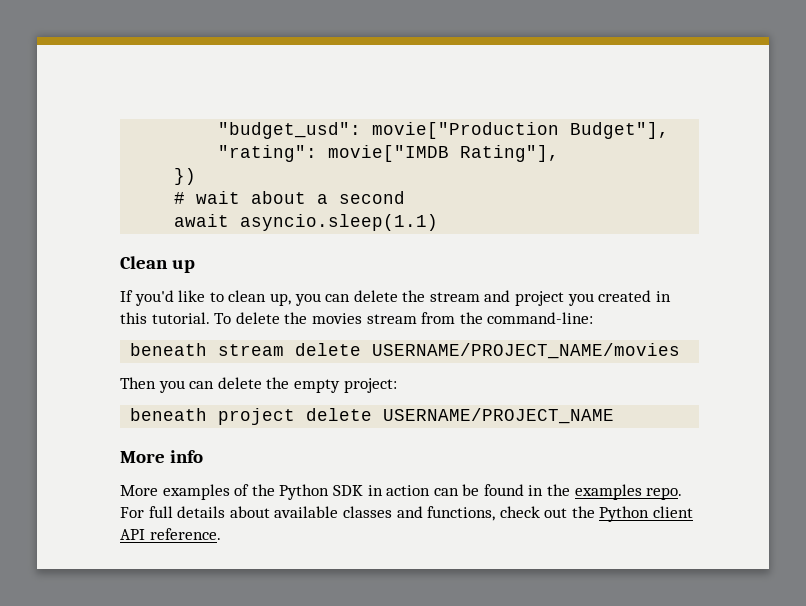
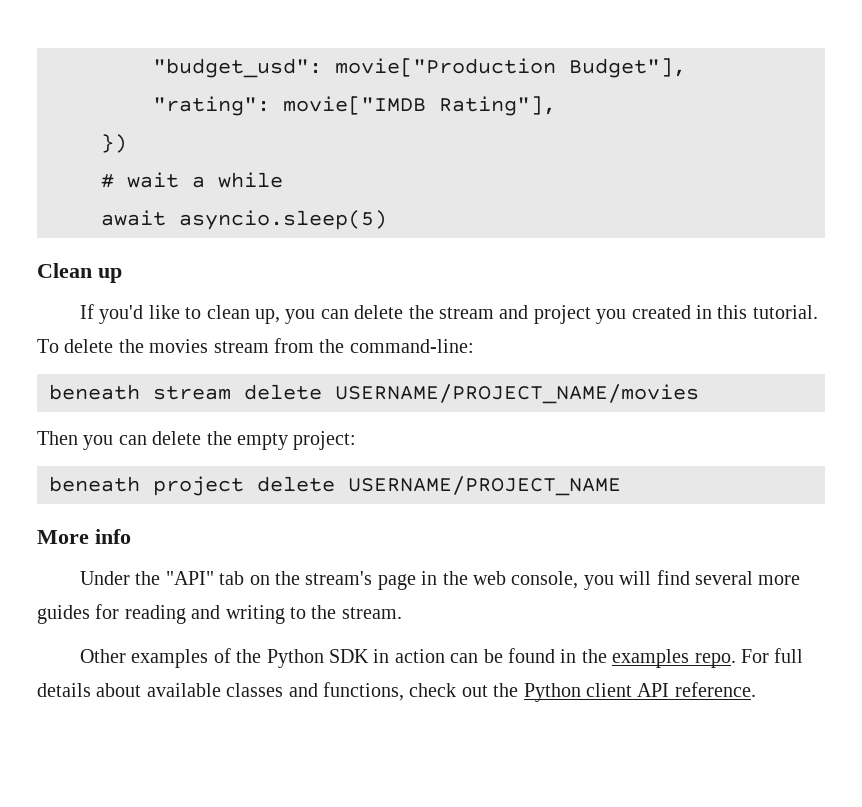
[251,191,406,204] about a second -> [192,172,283,188] a while
[240,214,439,231] asyncio.sleep(1.1) -> [179,210,387,230] asyncio.sleep(5)
[120,485,158,496] More -> [80,570,801,590] [37,604,402,624] [80,649,127,663] Under the "API" tab on the stream's page in the web console, you will find several more guides for reading and writing to the stream. // Other

